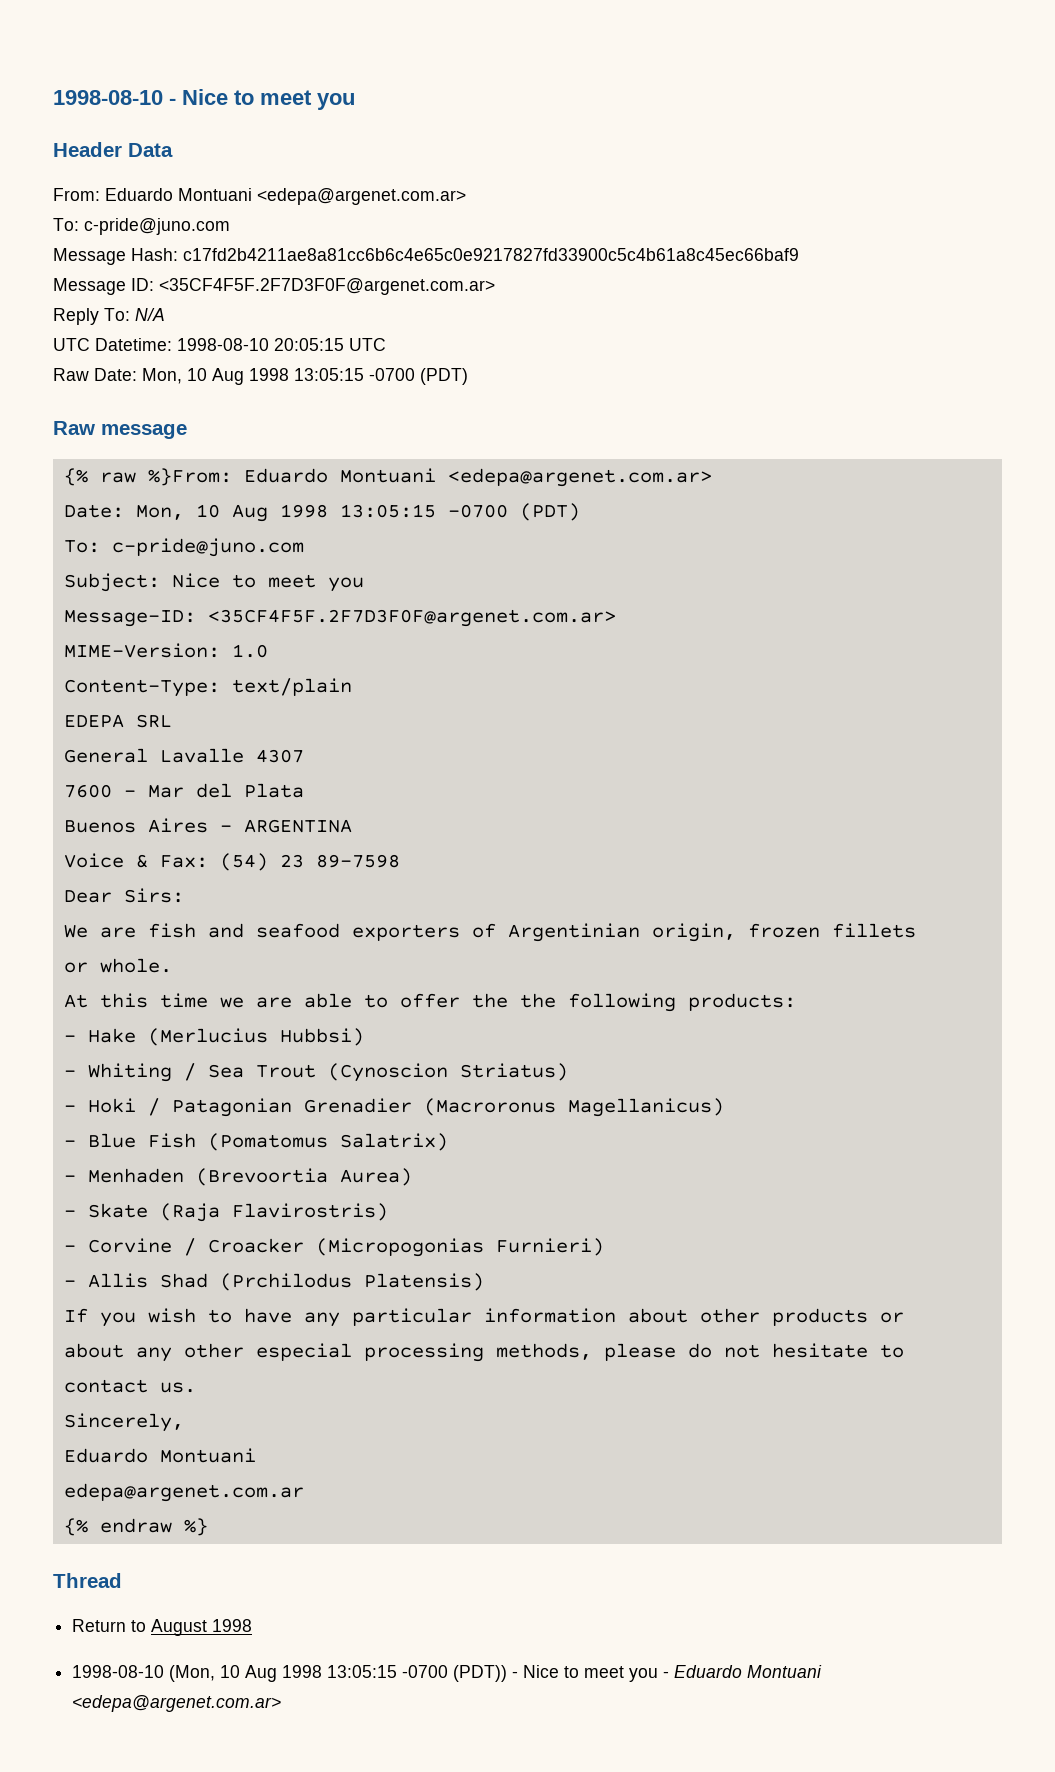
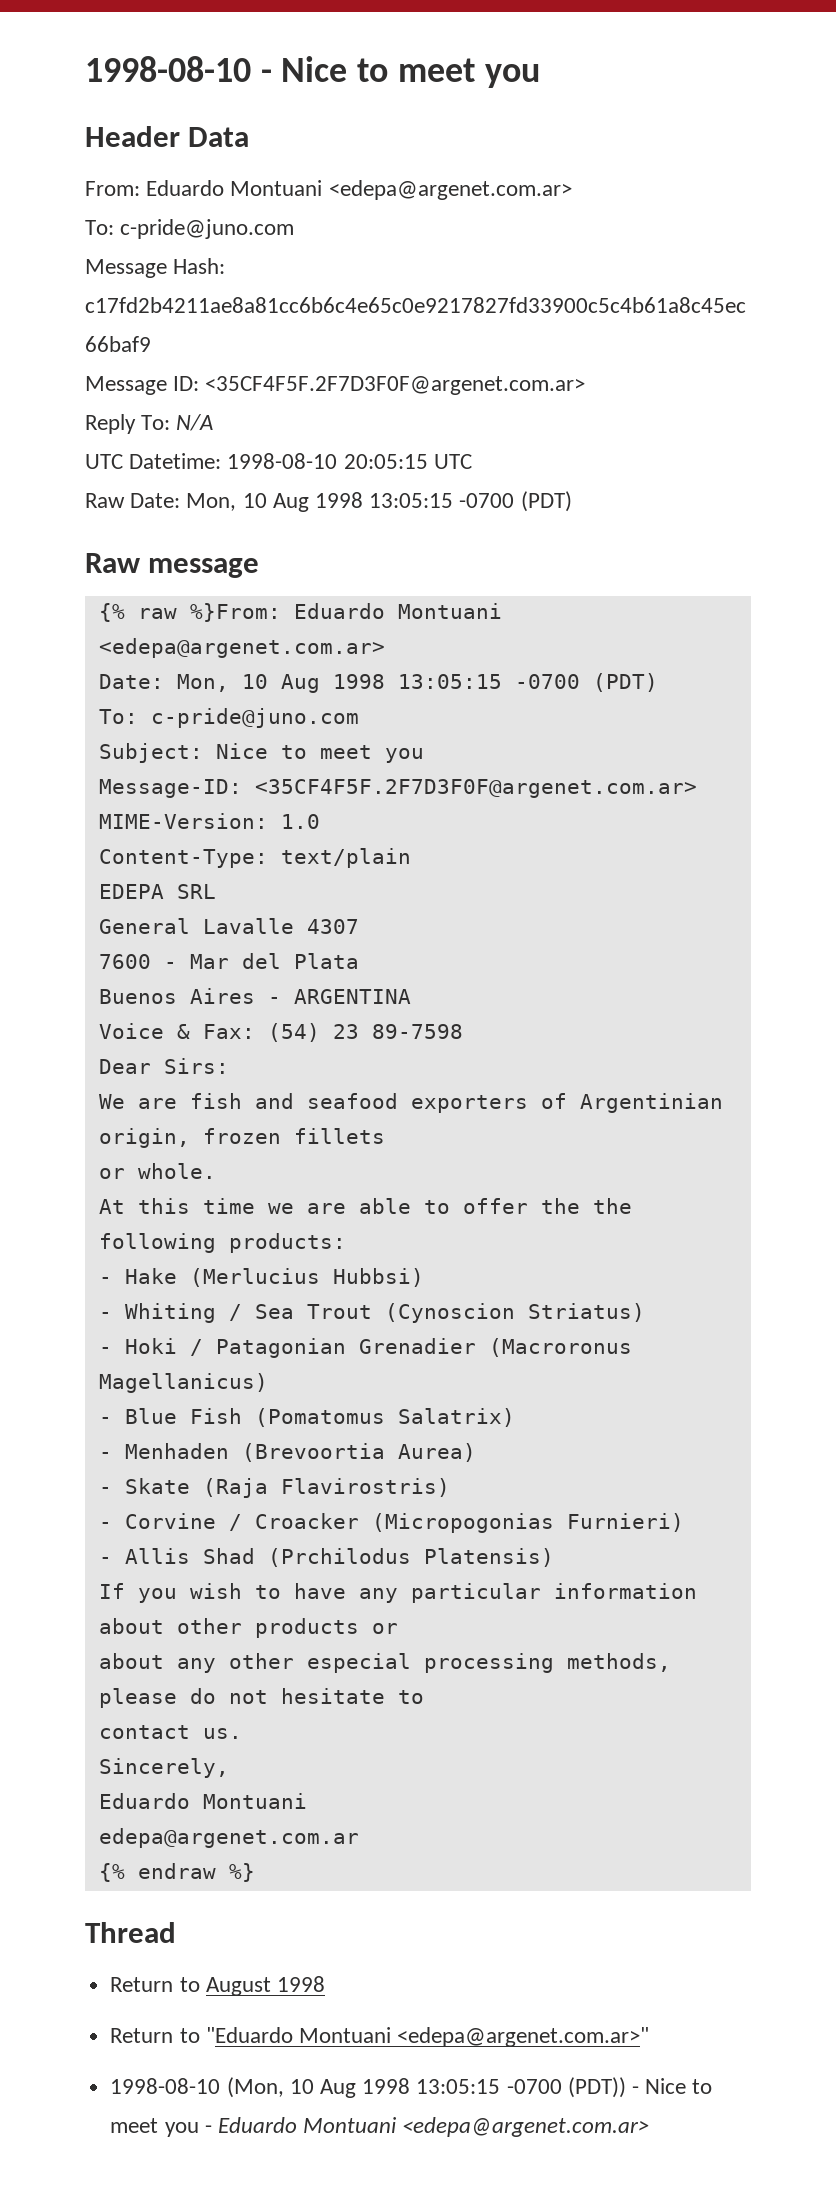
(253, 1625) none -> [110,2027,650,2047] // Return to "Eduardo Montuani <edepa@argenet.com.ar>"

